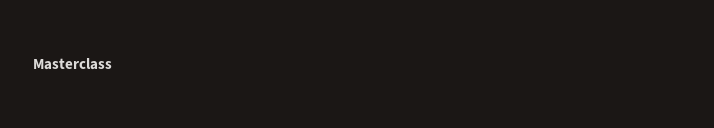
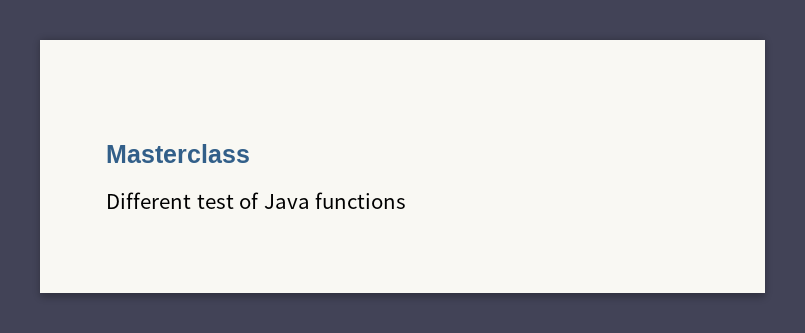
(112, 64) none -> [106,192,407,209] // Different test of Java functions

